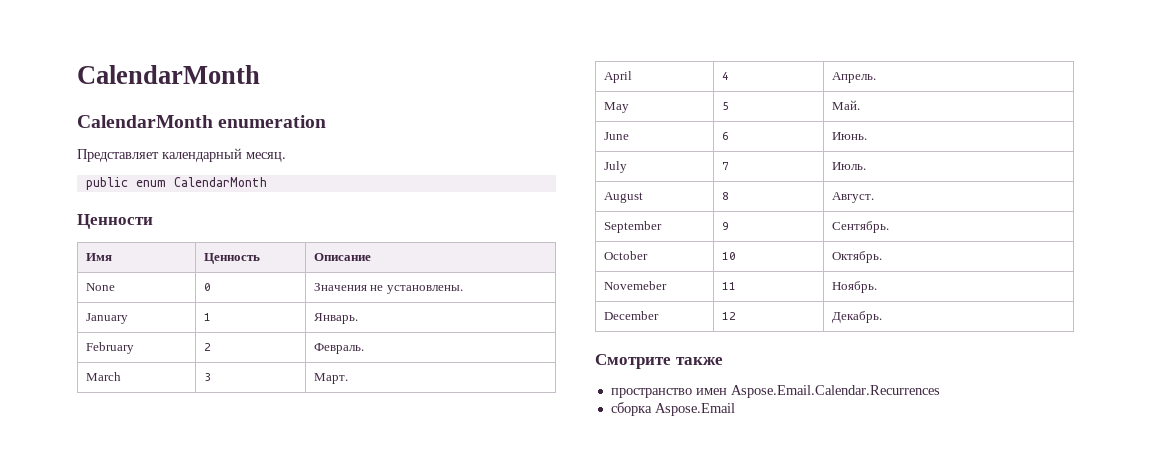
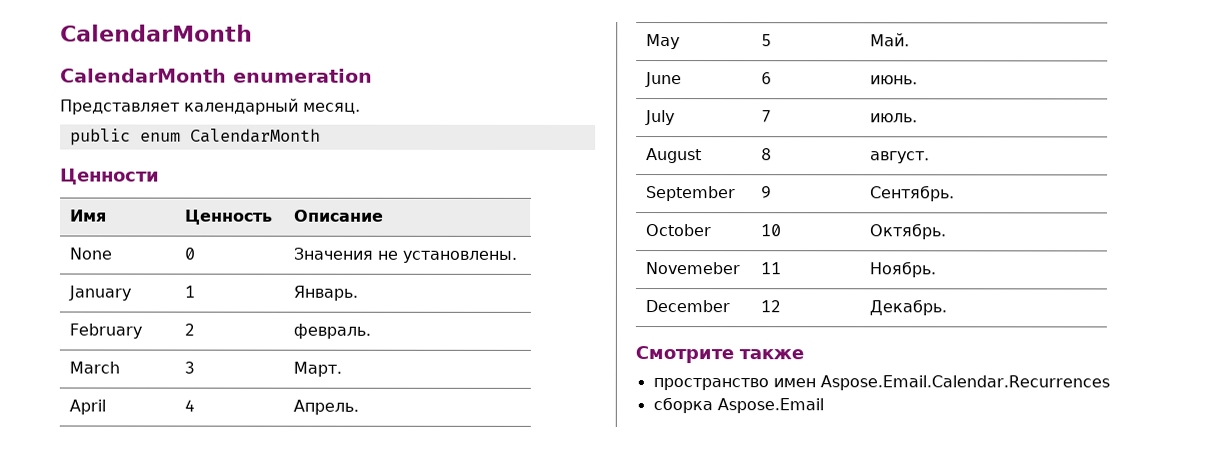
[313,343,364,354] Февраль. -> [293,323,372,339] февраль.
[831,132,867,140] Июнь. -> [870,75,919,85] июнь.
[831,162,866,170] Июль. -> [870,113,919,123] июль.
[831,192,874,203] Август. -> [870,151,931,164] август.

